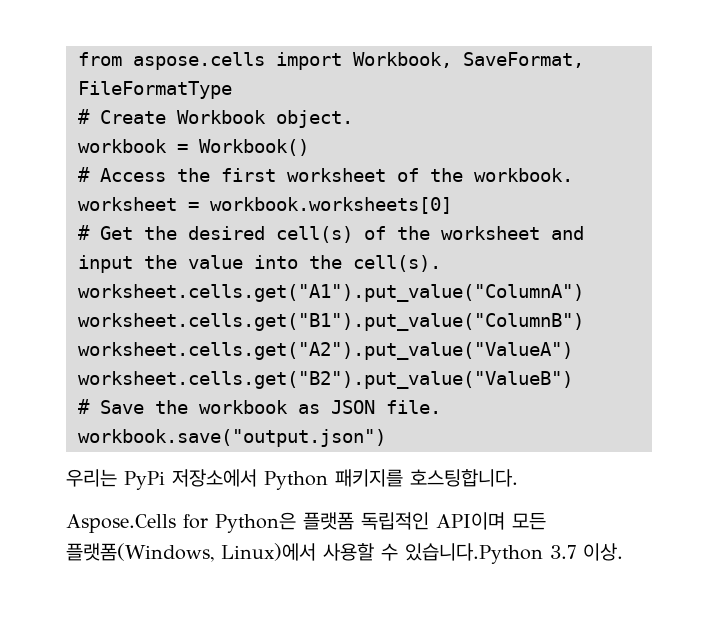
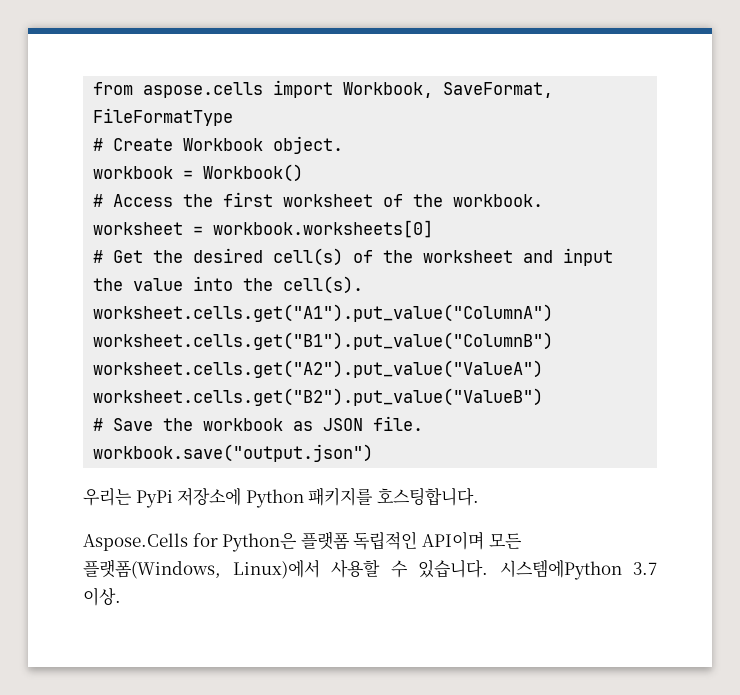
[172,469,257,487] 저장소에서 -> [177,488,242,506] 저장소에
[405,543,543,564] 있습니다.Python -> [418,560,622,580] 있습니다. 시스템에Python

